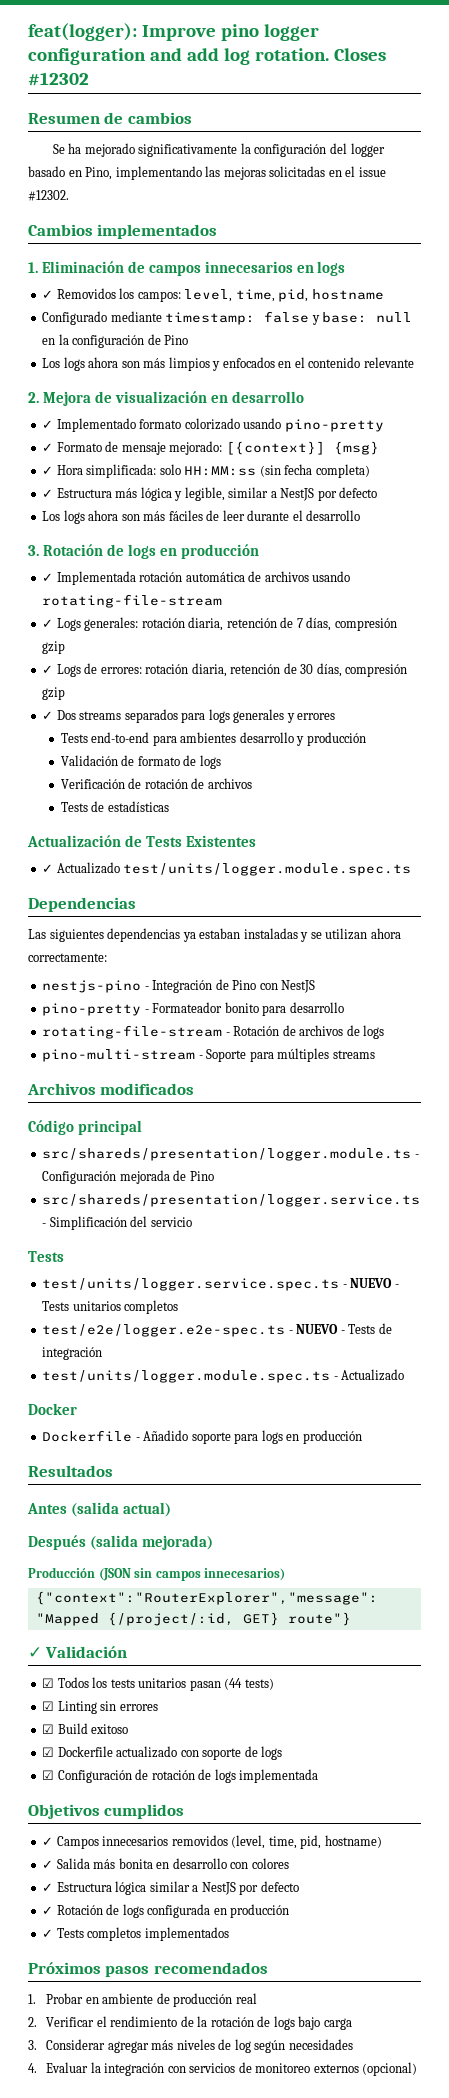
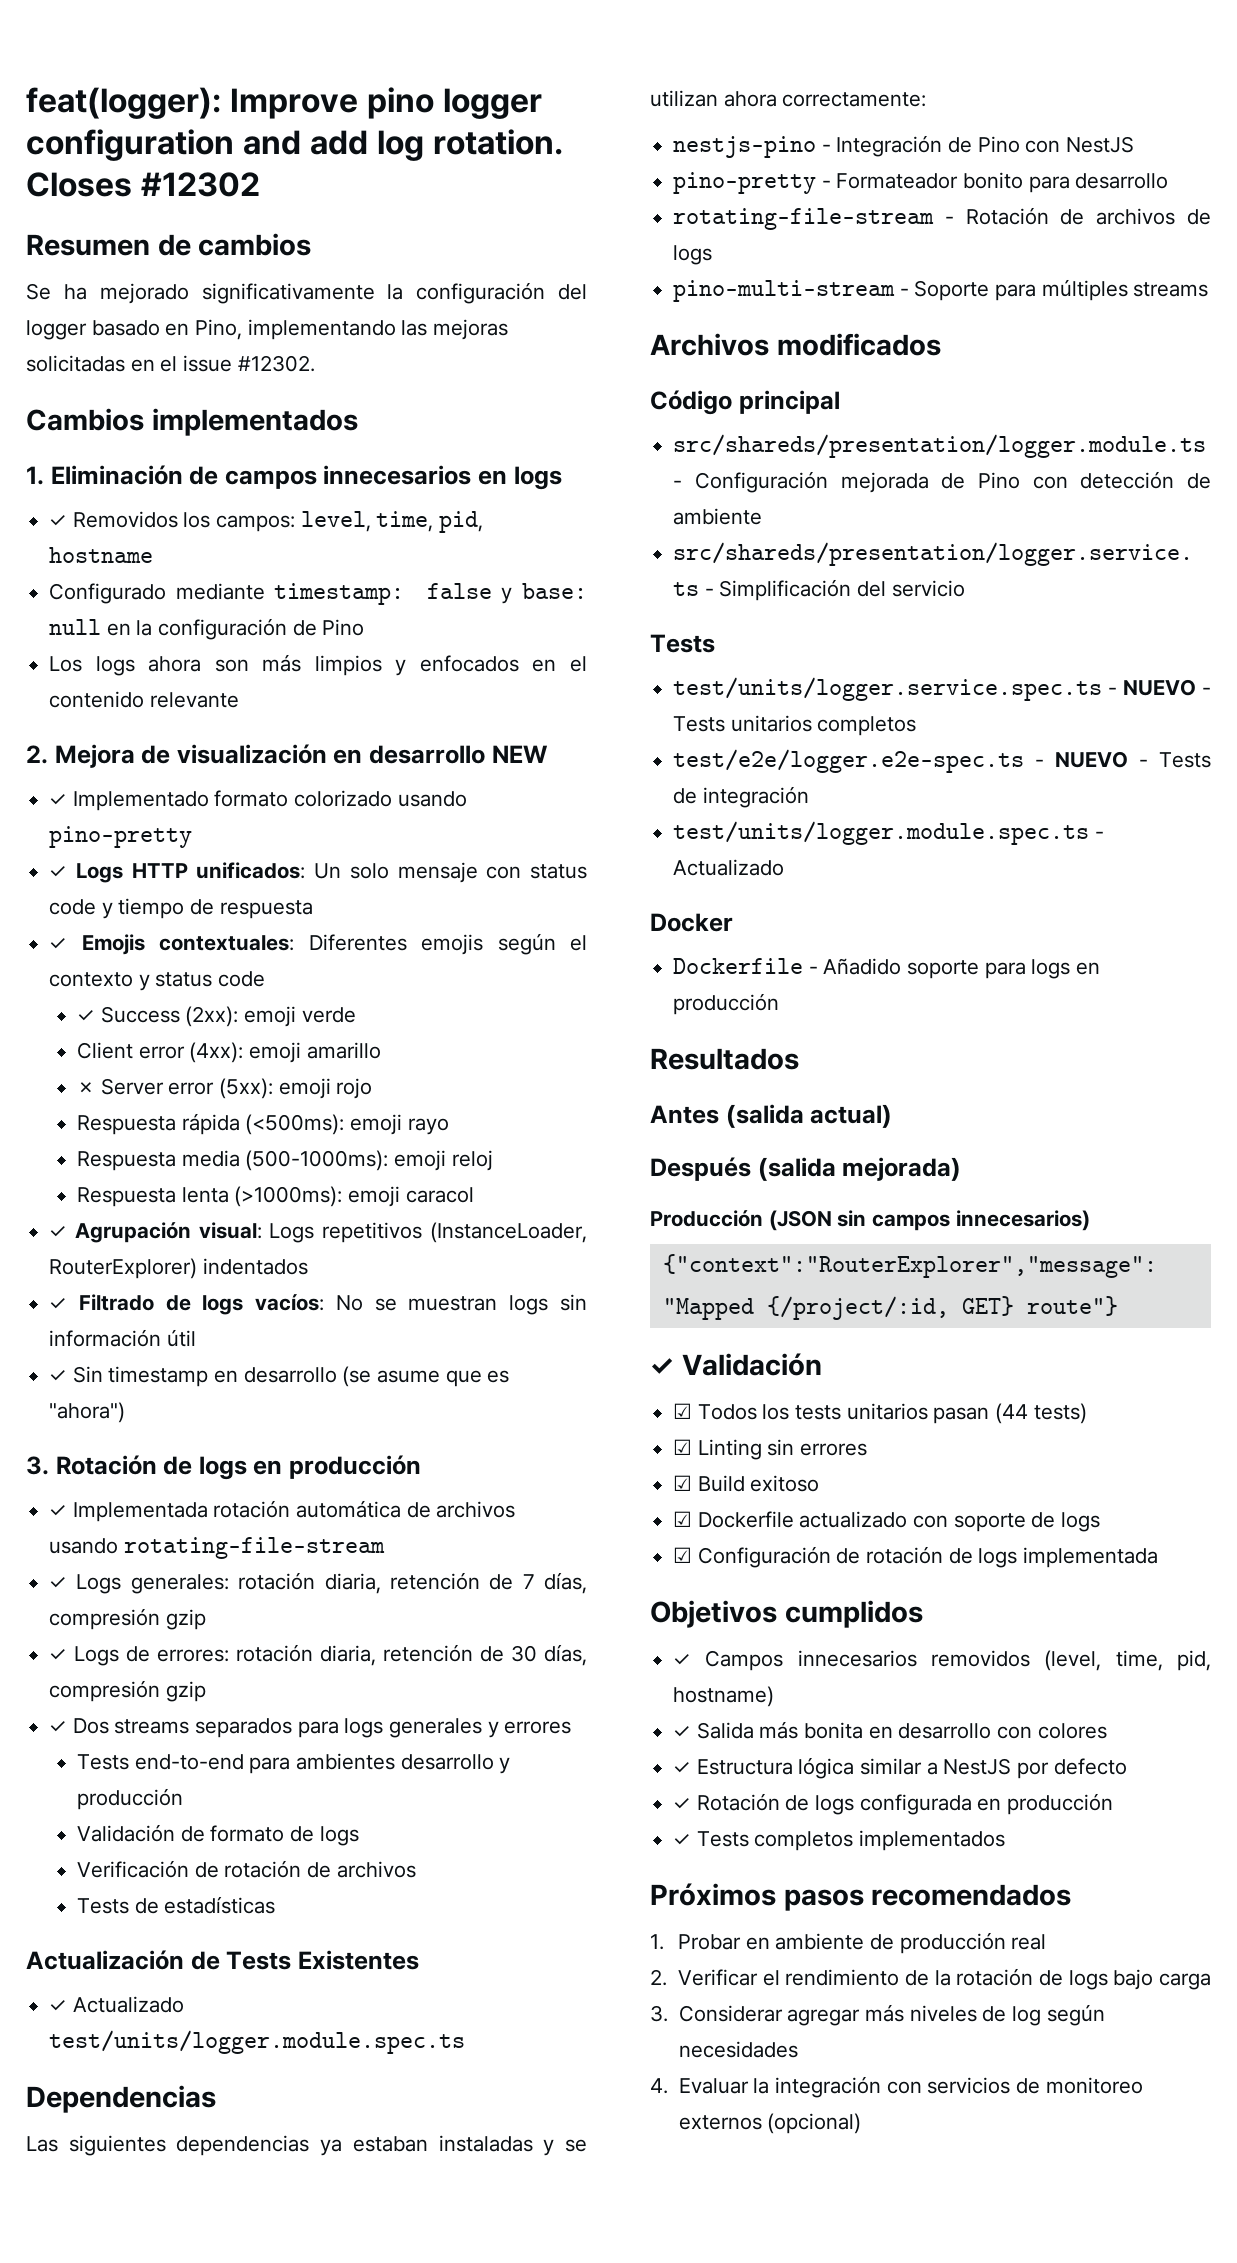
(304, 397) none -> [491,745,548,763] NEW
[56,441,379,455] [42,464,370,478] [42,487,378,501] [42,510,361,524] Formato de mensaje mejorado: [{context}] {msg} // ✓ Hora simplificada: solo HH:MM:ss (sin fecha completa) // ✓ Estructura más lógica y legible, similar a NestJS por defecto // Los logs ahora son más fáciles de leer durante el desarrollo -> [75,862,587,883] [49,898,313,919] [49,933,587,955] [49,971,266,991] [77,1006,356,1027] [77,1042,381,1063] [77,1078,373,1099] [77,1113,449,1135] [77,1150,493,1171] [77,1186,474,1207] [49,1222,587,1243] [49,1258,308,1279] [49,1294,587,1315] [49,1329,196,1347] [49,1366,510,1387] [49,1402,126,1423] Logs HTTP unificados: Un solo mensaje con status code y tiempo de respuesta // ✓ Emojis contextuales: Diferentes emojis según el contexto y status code // ✓ Success (2xx): emoji verde // Client error (4xx): emoji amarillo // ✗ Server error (5xx): emoji rojo // Respuesta rápida (<500ms): emoji rayo // Respuesta media (500-1000ms): emoji reloj // Respuesta lenta (>1000ms): emoji caracol // ✓ Agrupación visual: Logs repetitivos (InstanceLoader, RouterExplorer) indentados // ✓ Filtrado de logs vacíos: No se muestran logs sin información útil // ✓ Sin timestamp en desarrollo (se asume que es "ahora")
(214, 1176) none -> [1032,471,1211,489] [673,508,763,525] con detección de ambiente

